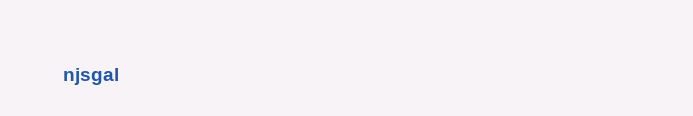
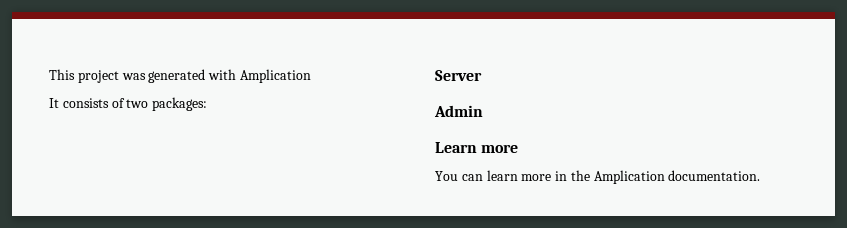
[63,68,119,85] njsgal -> [49,69,311,83] [49,97,208,111] [435,70,482,81] [434,105,483,117] [435,142,519,153] [435,170,761,184] This project was generated with Amplication // It consists of two packages: // Server // Admin // Learn more // You can learn more in the Amplication documentation.

